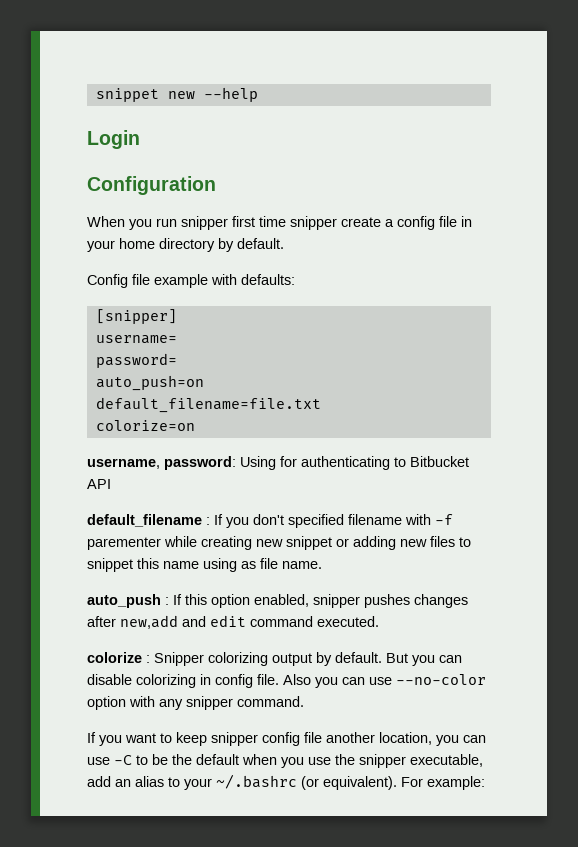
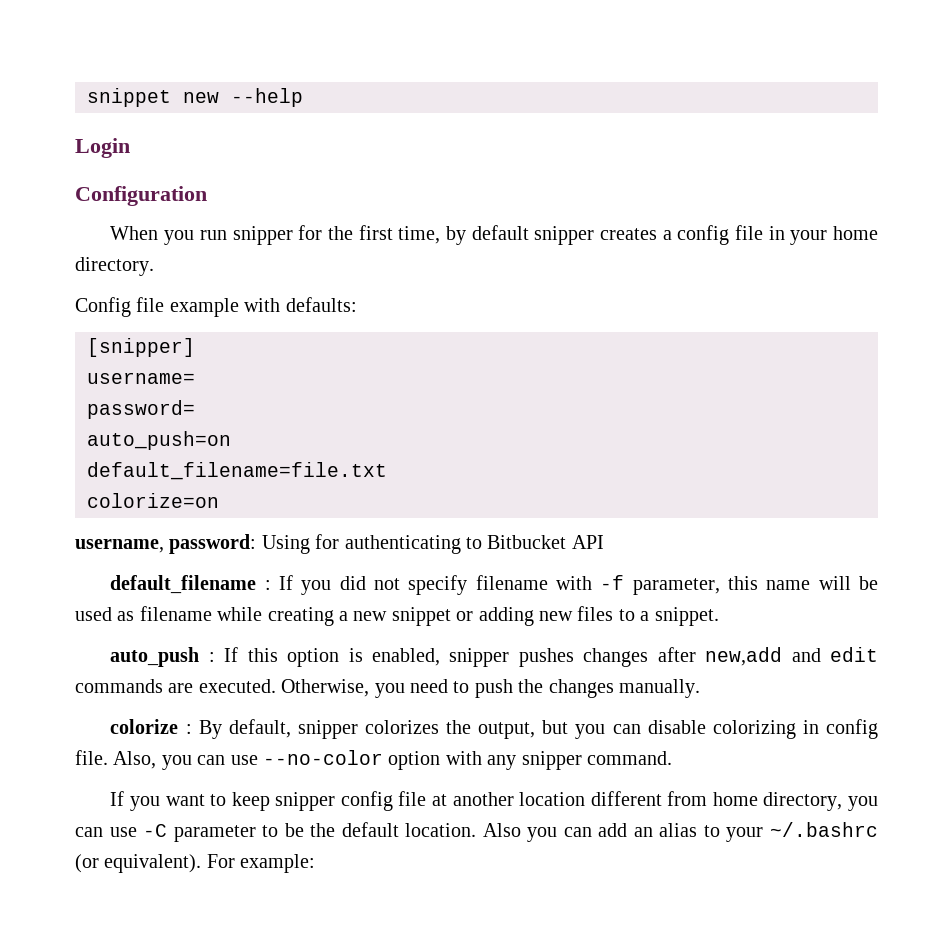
[232,216,381,230] first time snipper create -> [298,225,657,245] for the first time, by default snipper creates
[159,238,284,252] directory by default. -> [75,257,154,276] directory.
[253,514,453,528] [87,537,161,550] don't specified filename with -f parementer -> [339,575,878,595] [75,606,212,621] did not specify filename with -f parameter, this name will be used as filename
(252, 543) none -> [339,611,348,621] a
[87,558,322,572] snippet this name using as file name. -> [640,607,719,626] a snippet.
(250, 601) none -> [348,648,363,662] is
[250,616,313,627] command -> [75,679,194,693] commands are
[87,652,408,666] // colorize : Snipper colorizing output by default. But -> [281,679,700,698] [110,719,569,739] Otherwise, you need to push the changes manually. // colorize : By default, snipper colorizes the output, but
[283,674,311,685] Also -> [113,751,157,769] Also,
[326,732,432,745] another location, -> [432,791,843,811] at another location different from home directory,
(132, 760) none -> [173,825,256,842] parameter
[242,754,483,768] when you use the snipper executable, -> [405,823,592,842] location. Also you can

